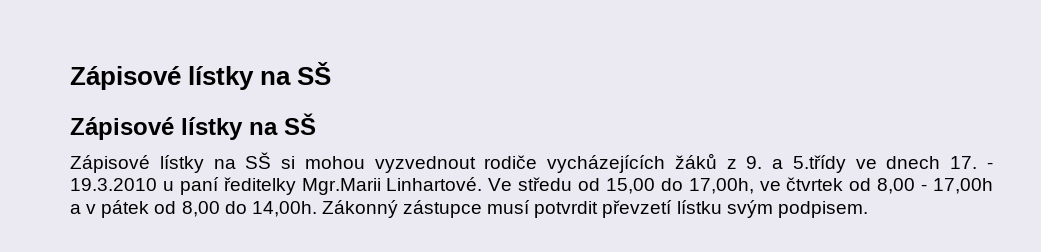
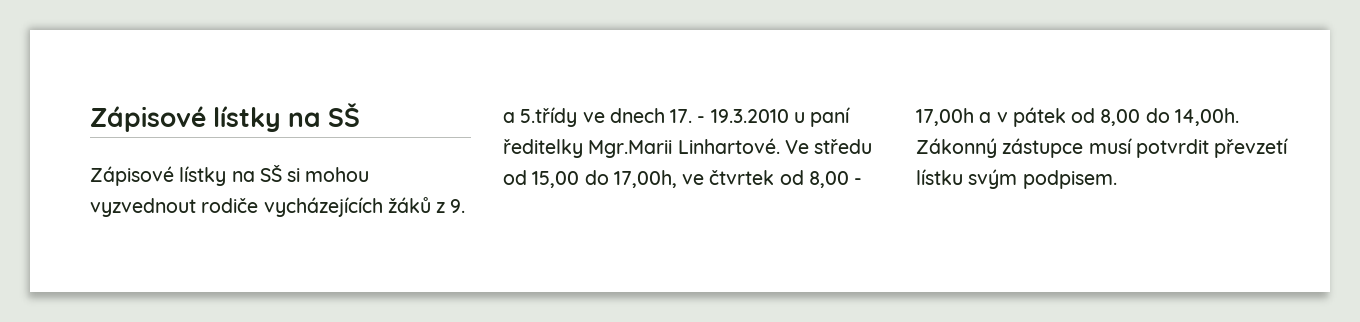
[70,62,332,90] [70,113,316,140] [70,152,272,173] Zápisové lístky na SŠ // Zápisové lístky na SŠ // Zápisové lístky na SŠ -> [90,103,361,132] [90,164,282,186] Zápisové lístky na SŠ // Zápisové lístky na SŠ

